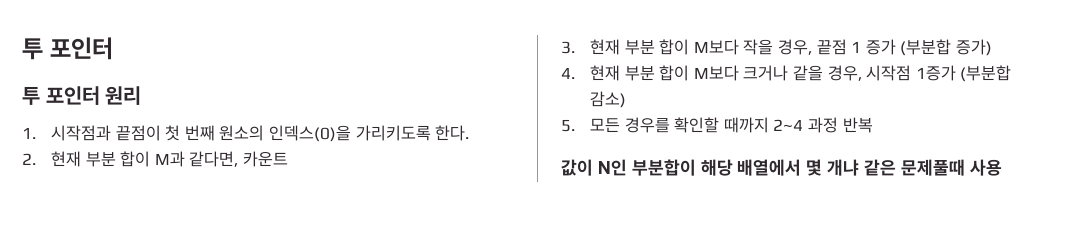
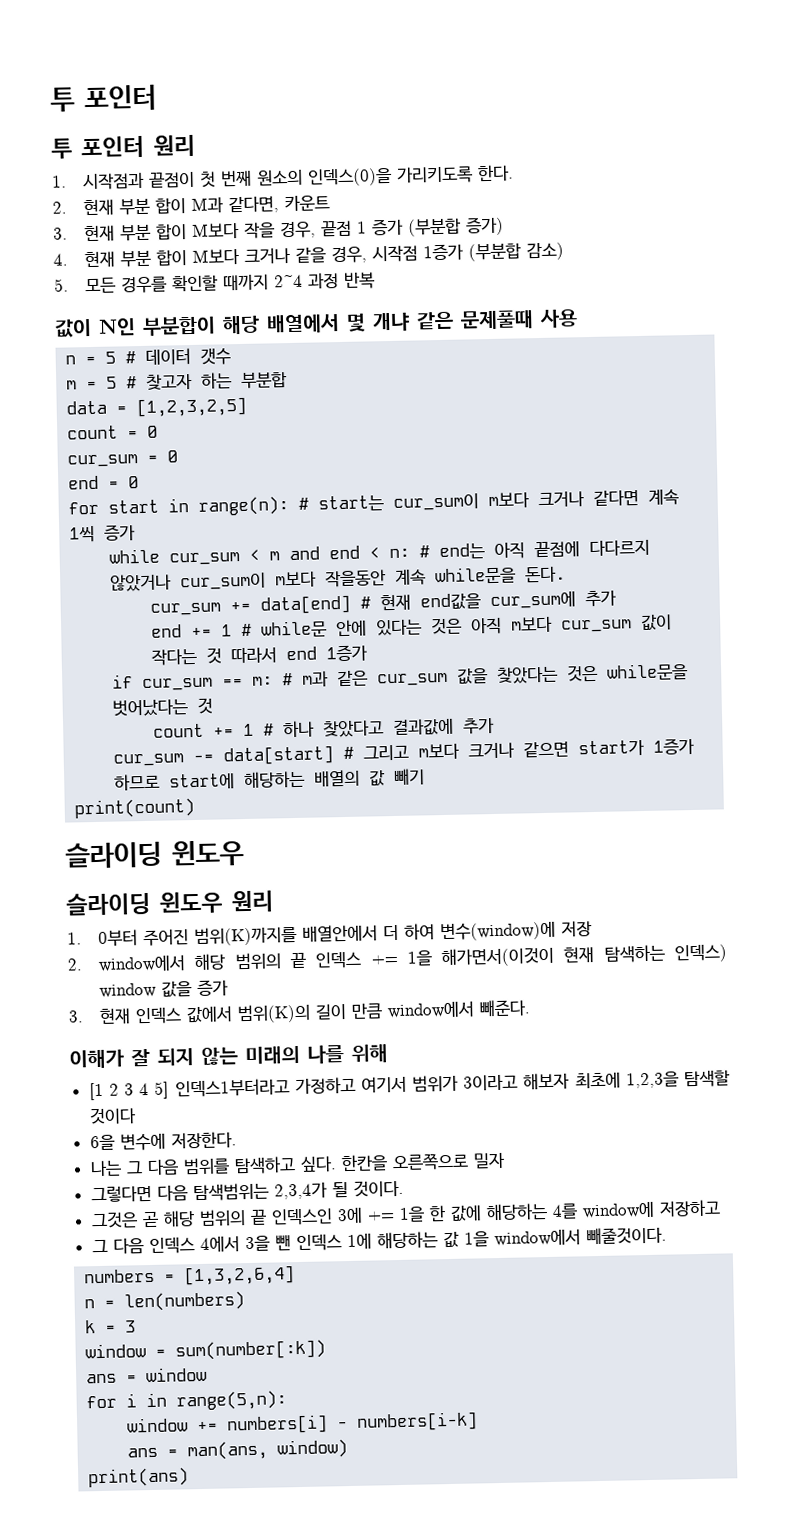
(1002, 167) none -> [65,347,232,365] [66,371,288,390] [66,396,248,418] [67,425,159,440] [67,450,179,468] [68,475,140,490] [68,489,680,516] [69,524,137,543] [109,539,651,566] [110,566,567,592] [150,590,618,616] [151,614,673,638] [151,644,369,666] [112,663,689,692] [112,697,214,717] [153,717,496,738] [113,737,696,767] [114,768,426,791] [74,797,196,819] [65,840,244,869] [66,890,274,916] [67,921,593,947] [67,944,727,972] [99,979,230,998] [68,999,532,1025] [69,1044,388,1069] [88,1069,730,1101] [88,1107,137,1125] [89,1131,237,1151] [89,1152,506,1177] [90,1179,404,1203] [90,1199,721,1229] [91,1226,667,1255] [84,1265,296,1286] [84,1291,246,1312] [85,1320,137,1334] [85,1339,327,1361] [86,1366,208,1384] [86,1390,288,1411] [127,1411,479,1435] [127,1439,349,1461] [88,1467,190,1488] // n = 5 # 데이터 갯수 // m = 5 # 찾고자 하는 부분합 // data = [1,2,3,2,5] // count = 0 // cur_sum = 0 // end = 0 // for start in range(n): # start는 cur_sum이 m보다 크거나 같다면 계속 1씩 증가 // while cur_sum < m and end < n: # end는 아직 끝점에 다다르지 않았거나 cur_sum이 m보다 작을동안 계속 while문을 돈다. // cur_sum += data[end] # 현재 end값을 cur_sum에 추가 // end += 1 # while문 안에 있다는 것은 아직 m보다 cur_sum 값이 작다는 것 따라서 end 1증가 // if cur_sum == m: # m과 같은 cur_sum 값을 찾았다는 것은 while문을 벗어났다는 것 // count += 1 # 하나 찾았다고 결과값에 추가 // cur_sum -= data[start] # 그리고 m보다 크거나 같으면 start가 1증가 하므로 start에 해당하는 배열의 값 빼기 // print(count) // 슬라이딩 윈도우 // 슬라이딩 윈도우 원리 // 1. 0부터 주어진 범위(K)까지를 배열안에서 더 하여 변수(window)에 저장 // 2. window에서 해당 범위의 끝 인덱스 += 1을 해가면서(이것이 현재 탐색하는 인덱스) window 값을 증가 // 3. 현재 인덱스 값에서 범위(K)의 길이 만큼 window에서 빼준다. // 이해가 잘 되지 않는 미래의 나를 위해 // [1 2 3 4 5] 인덱스1부터라고 가정하고 여기서 범위가 3이라고 해보자 최초에 1,2,3을 탐색할 것이다 // 6을 변수에 저장한다. // 나는 그 다음 범위를 탐색하고 싶다. 한칸을 오른쪽으로 밀자 // 그렇다면 다음 탐색범위는 2,3,4가 될 것이다. // 그것은 곧 해당 범위의 끝 인덱스인 3에 += 1을 한 값에 해당하는 4를 window에 저장하고 // 그 다음 인덱스 4에서 3을 뺀 인덱스 1에 해당하는 값 1을 window에서 빼줄것이다. // numbers = [1,3,2,6,4] // n = len(numbers) // k = 3 // window = sum(number[:k]) // ans = window // for i in range(5,n): // window += numbers[i] - numbers[i-k] // ans = man(ans, window) // print(ans)

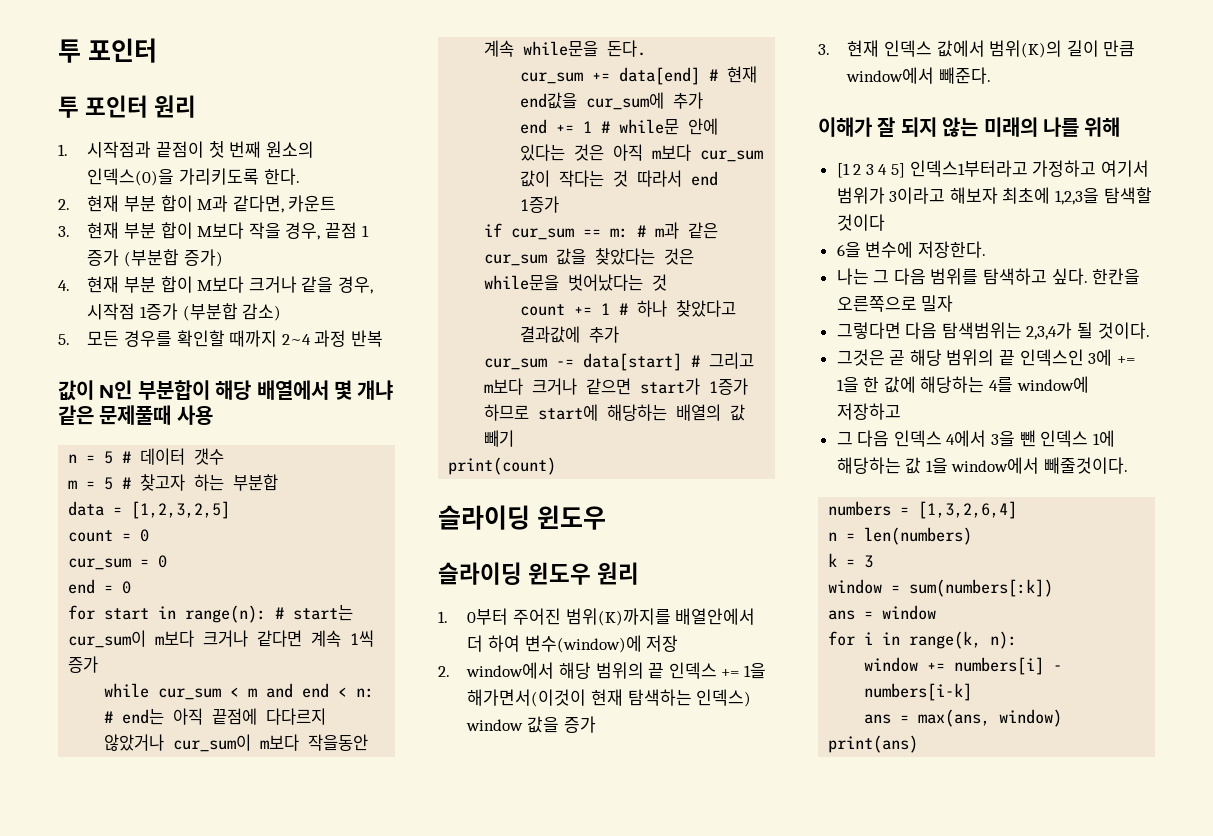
[175,1339,327,1361] sum(number[:k]) -> [909,579,1054,597] sum(numbers[:k])
[176,1390,288,1411] range(5,n): -> [909,631,1018,649] range(k, n):
[187,1440,269,1461] man(ans, -> [918,709,991,727] max(ans,

